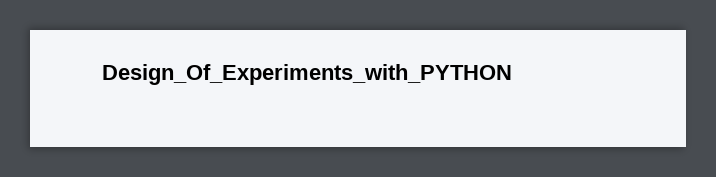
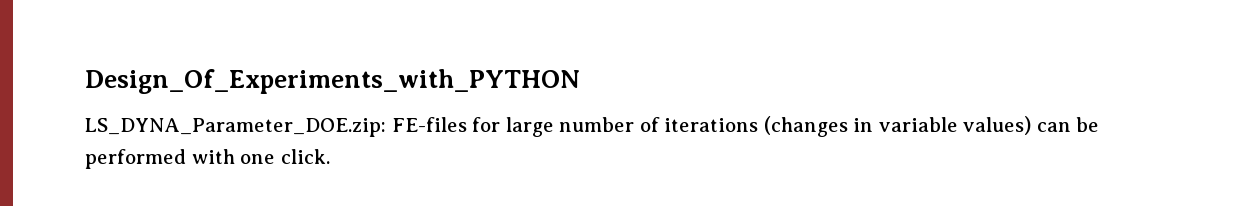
(512, 74) none -> [85,116,1100,137] [85,149,330,169] // LS_DYNA_Parameter_DOE.zip: FE-files for large number of iterations (changes in variable values) can be performed with one click.

